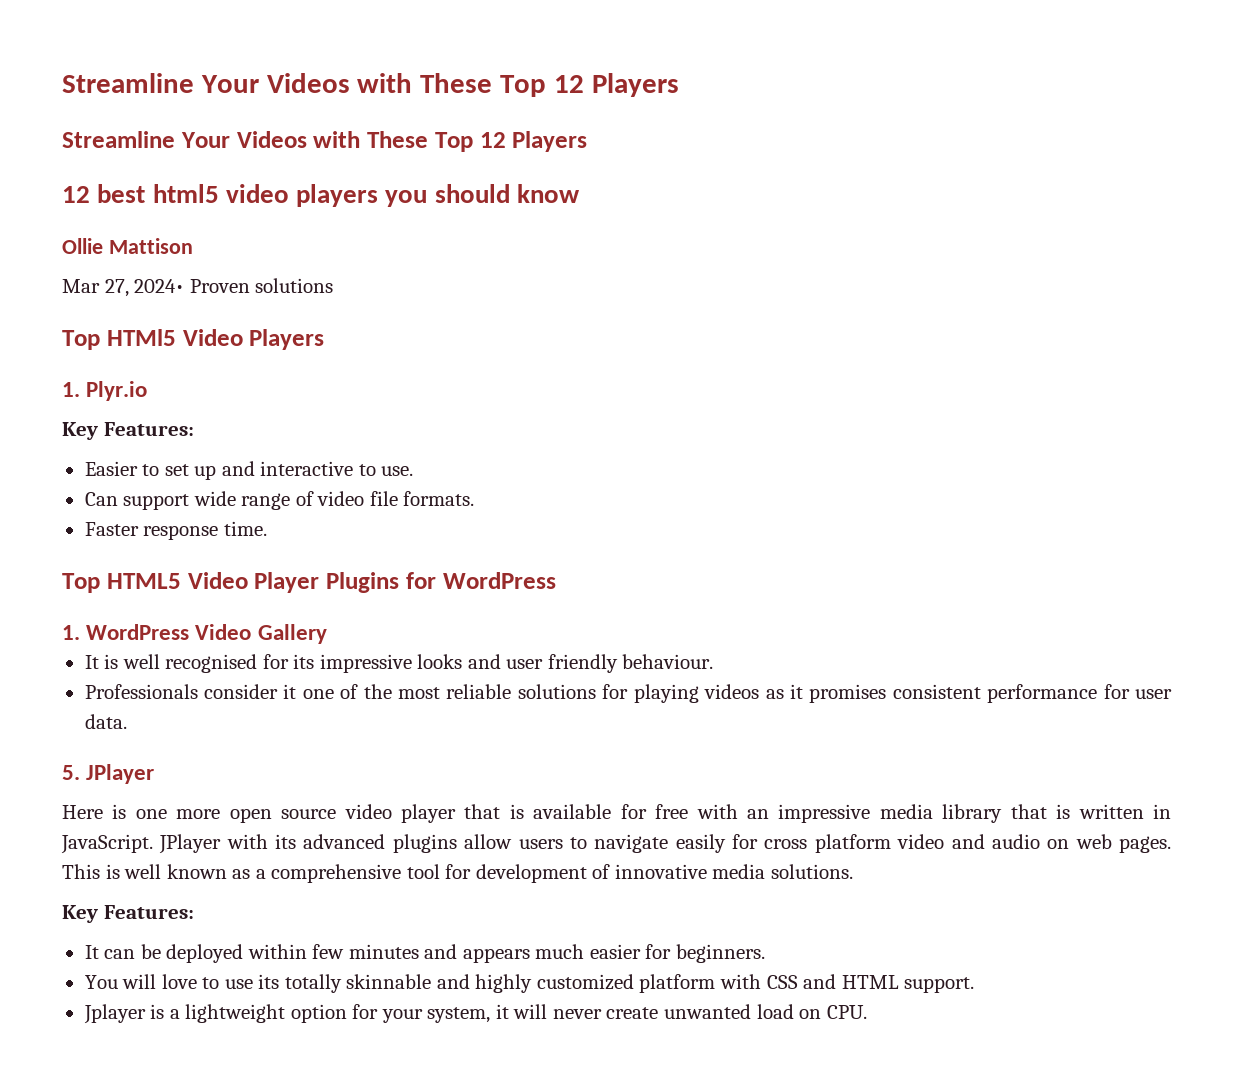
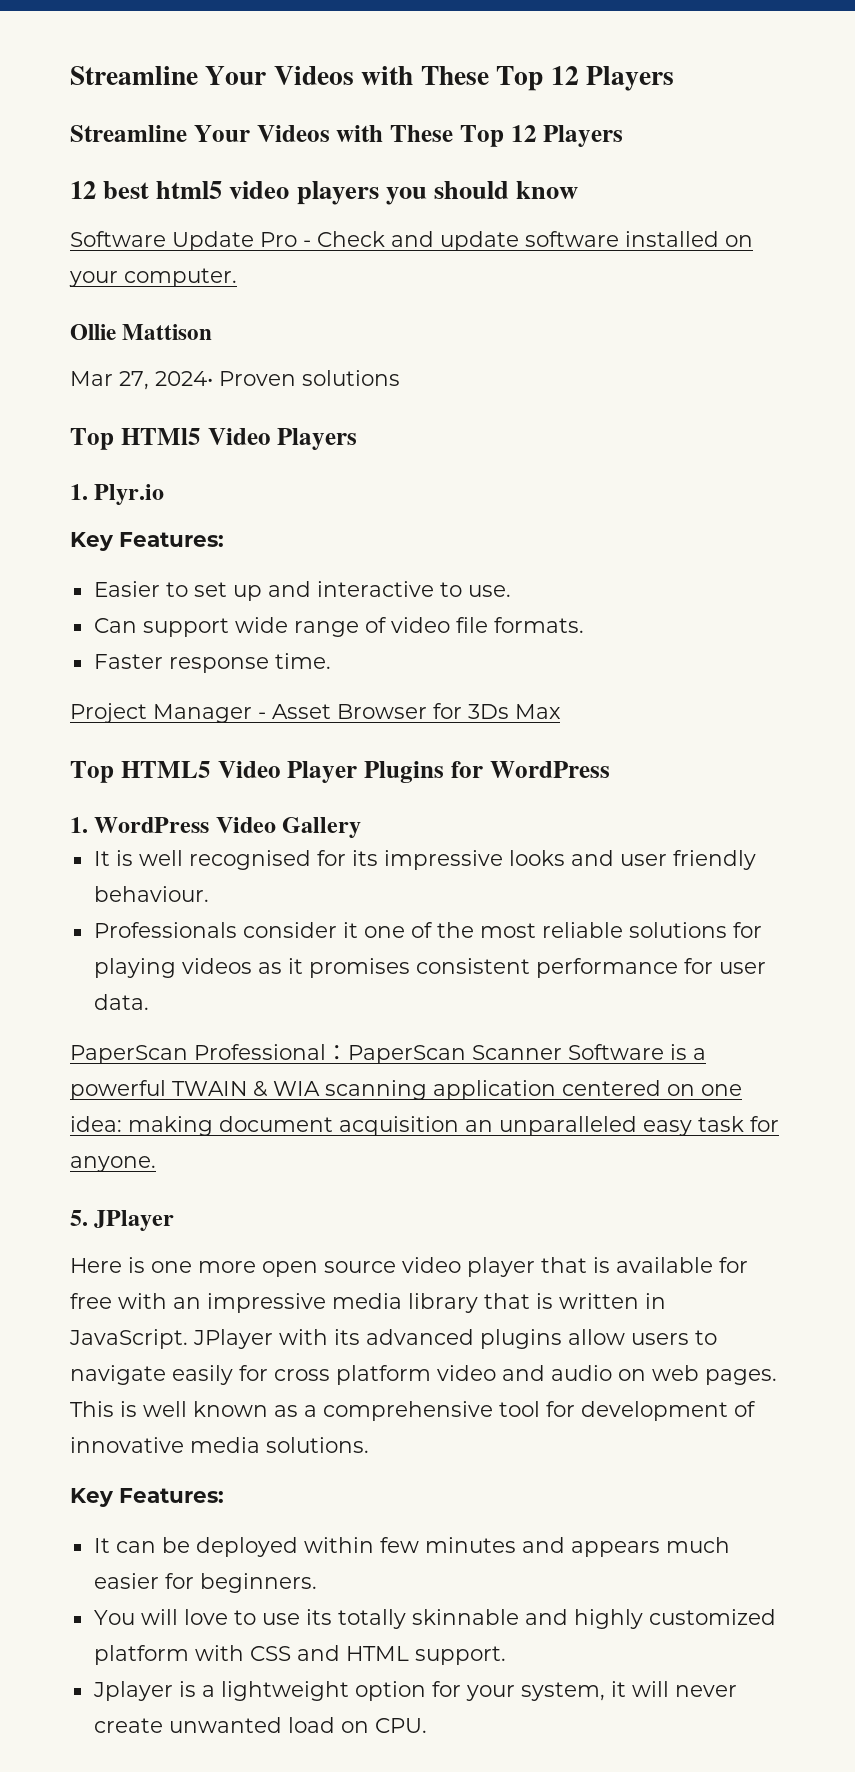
(581, 193) none -> [70,231,753,251] [69,268,237,287] // Software Update Pro - Check and update software installed on your computer.
(267, 528) none -> [70,703,561,723] // Project Manager - Asset Browser for 3Ds Max
(127, 721) none -> [70,1044,706,1064] [70,1080,742,1100] [70,1116,779,1136] [70,1156,156,1172] // PaperScan Professional：PaperScan Scanner Software is a powerful TWAIN & WIA scanning application centered on one idea: making document acquisition an unparalleled easy task for anyone.

